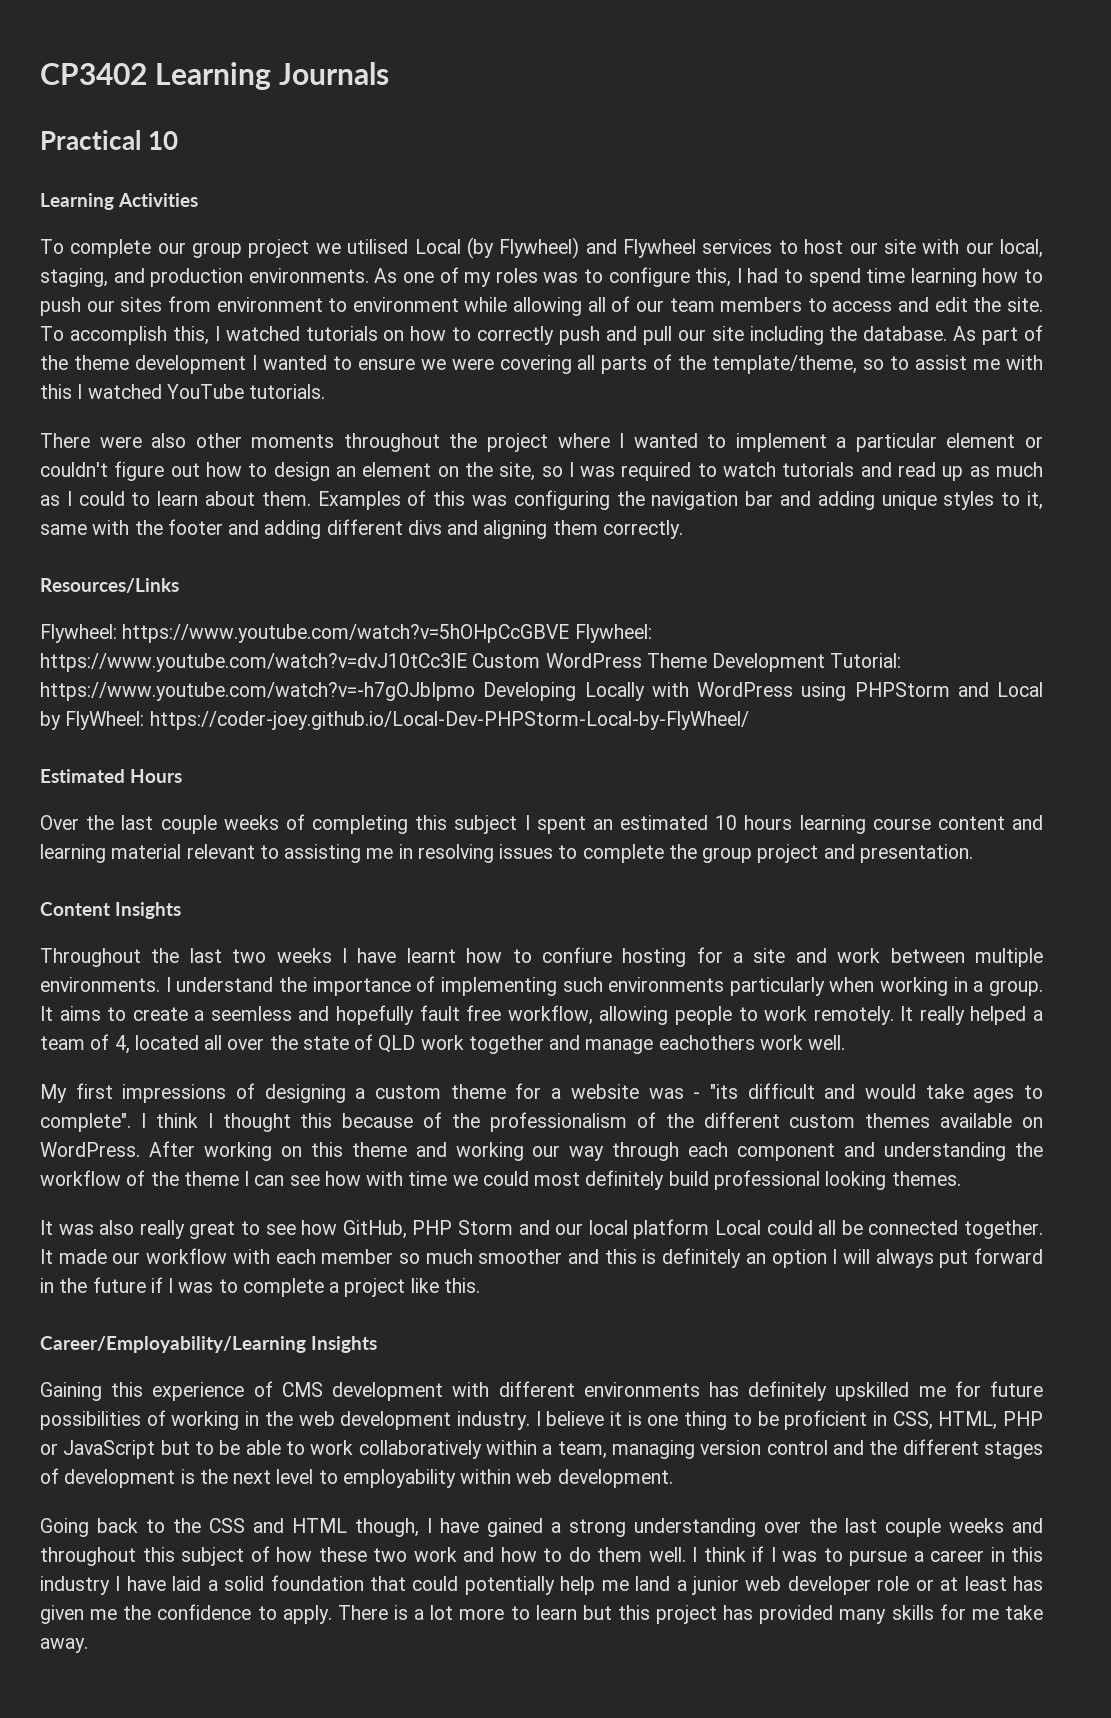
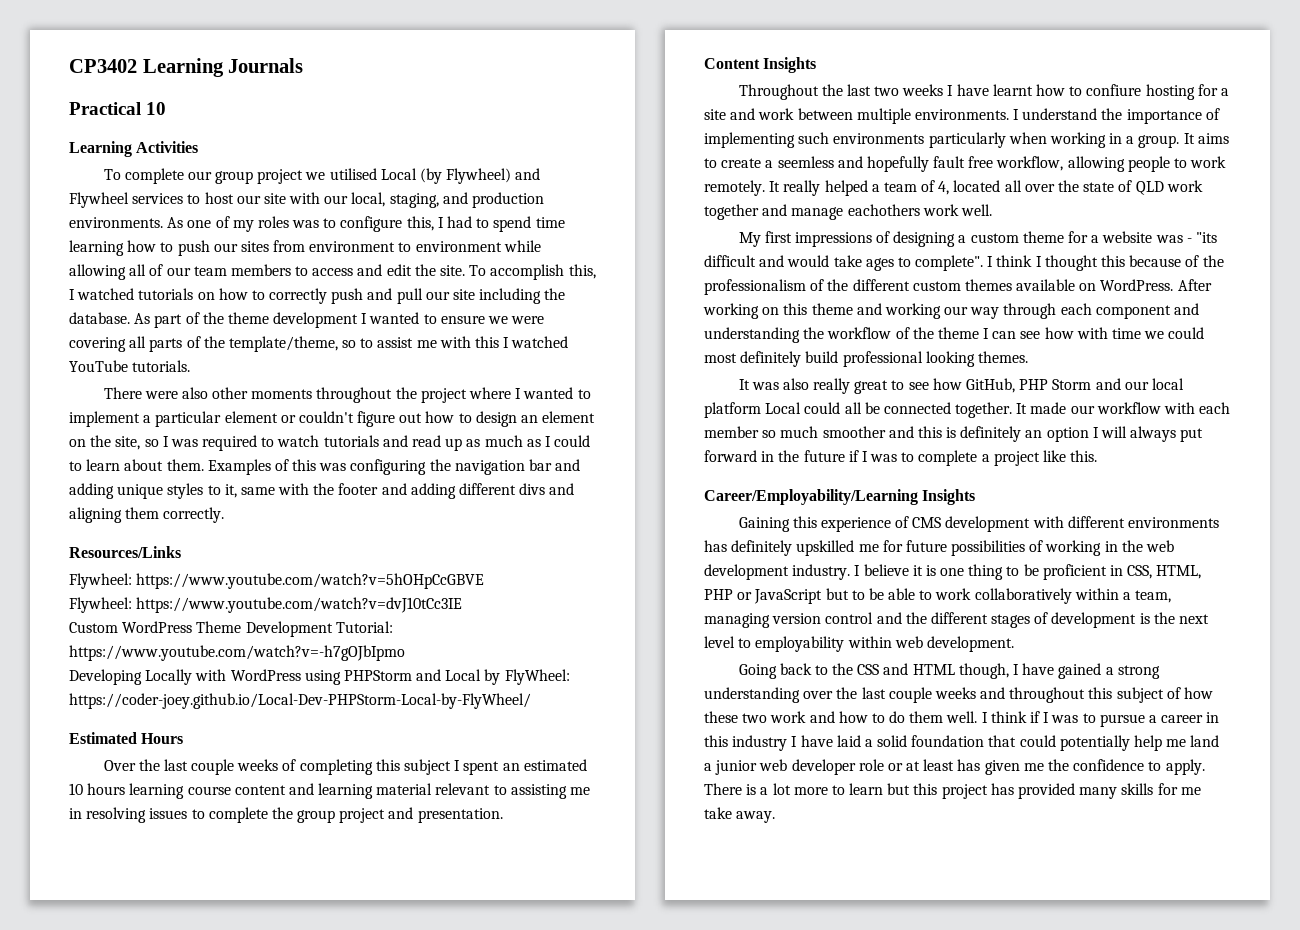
(570, 633) none -> (485, 581) //
(467, 662) none -> (463, 605) //
(475, 691) none -> (405, 653) //

